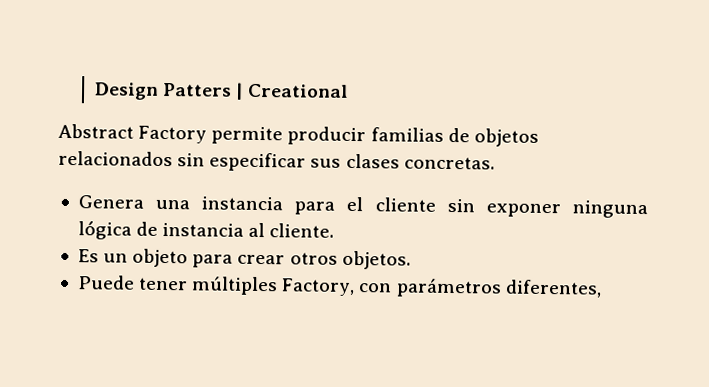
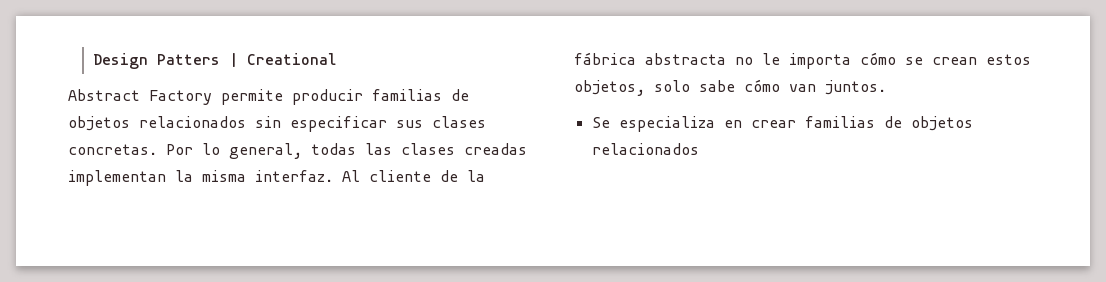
[77,195,648,219] [77,220,335,240] [77,248,411,270] [76,275,602,298] // Genera una instancia para el cliente sin exponer ninguna lógica de instancia al cliente. // Es un objeto para crear otros objetos. // Puede tener múltiples Factory, con parámetros diferentes, -> [166,143,527,159] [68,170,485,186] [574,52,1031,69] [574,79,886,96] [591,116,973,132] [591,143,699,155] Por lo general, todas las clases creadas implementan la misma interfaz. Al cliente de la fábrica abstracta no le importa cómo se crean estos objetos, solo sabe cómo van juntos. // Se especializa en crear familias de objetos relacionados

